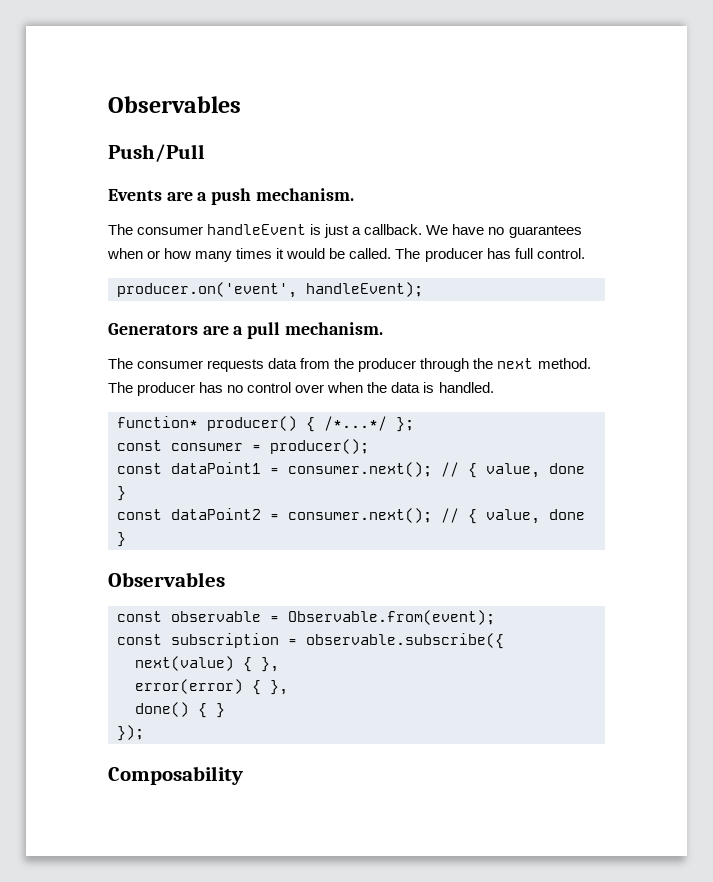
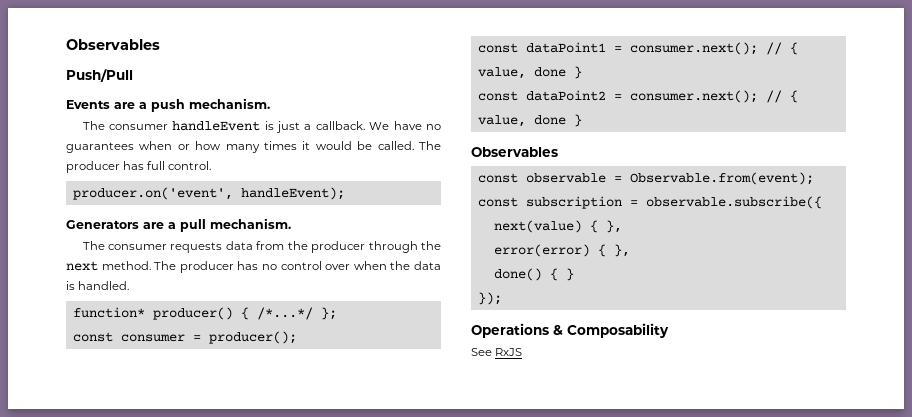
(144, 733) none -> [471,323,563,338] Operations &
(243, 775) none -> [471,348,523,356] // See RxJS

